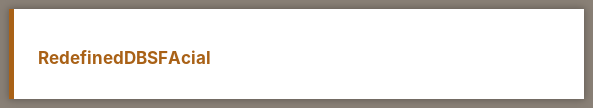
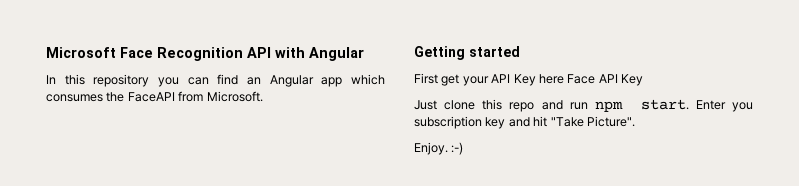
[38,50,211,64] RedefinedDBSFAcial -> [46,47,364,61] [46,74,385,87] [46,91,263,102] [414,46,520,60] [414,73,643,86] [414,99,753,112] [414,116,635,129] [414,142,464,155] Microsoft Face Recognition API with Angular // In this repository you can find an Angular app which consumes the FaceAPI from Microsoft. // Getting started // First get your API Key here Face API Key // Just clone this repo and run npm start. Enter you subscription key and hit "Take Picture". // Enjoy. :-)

